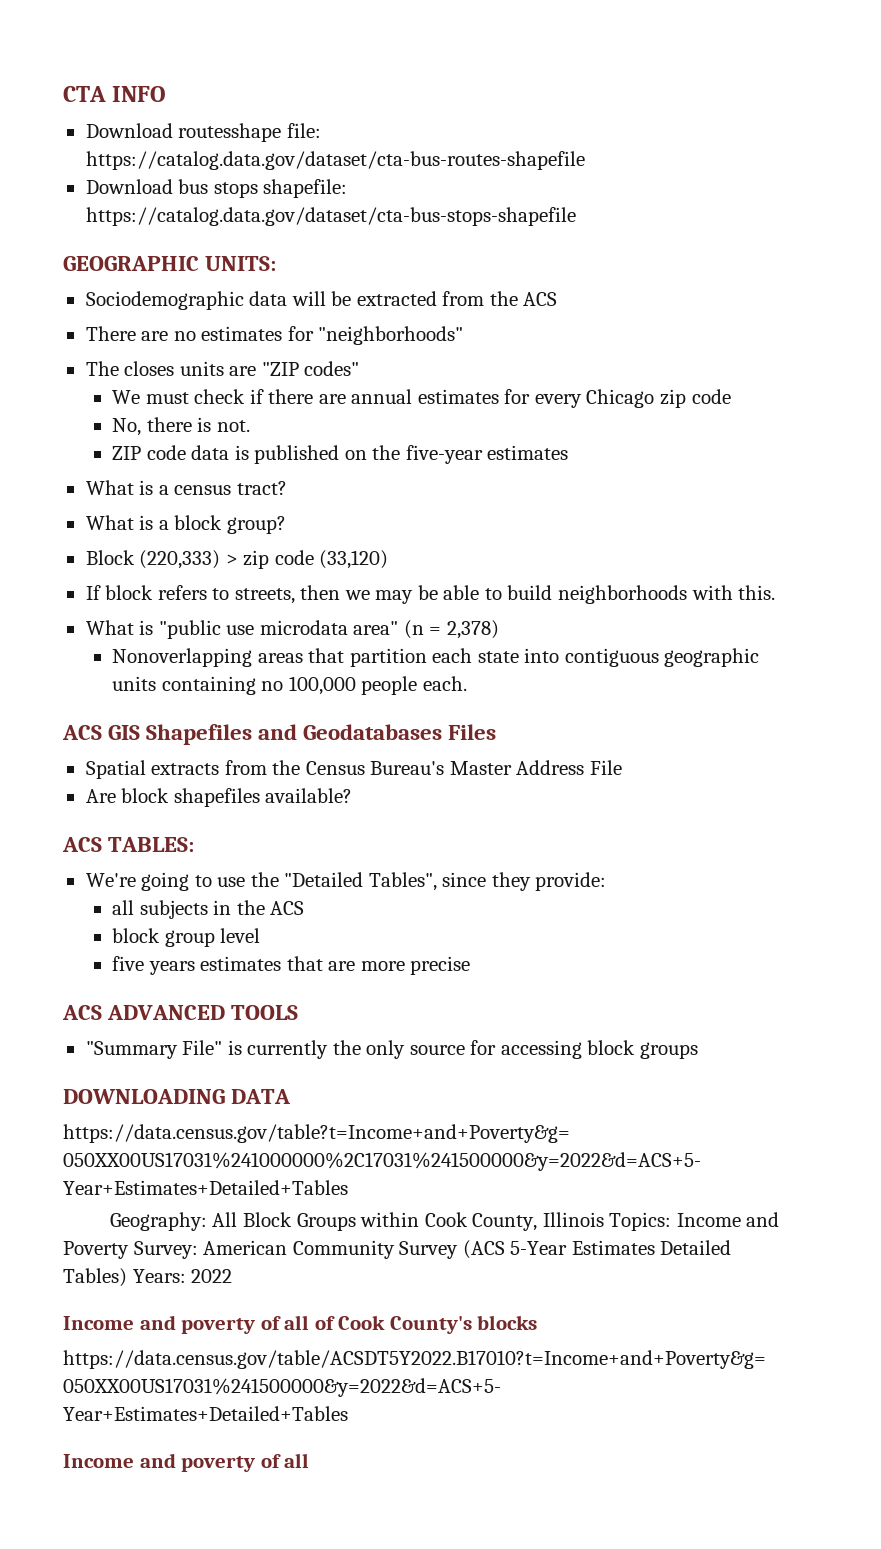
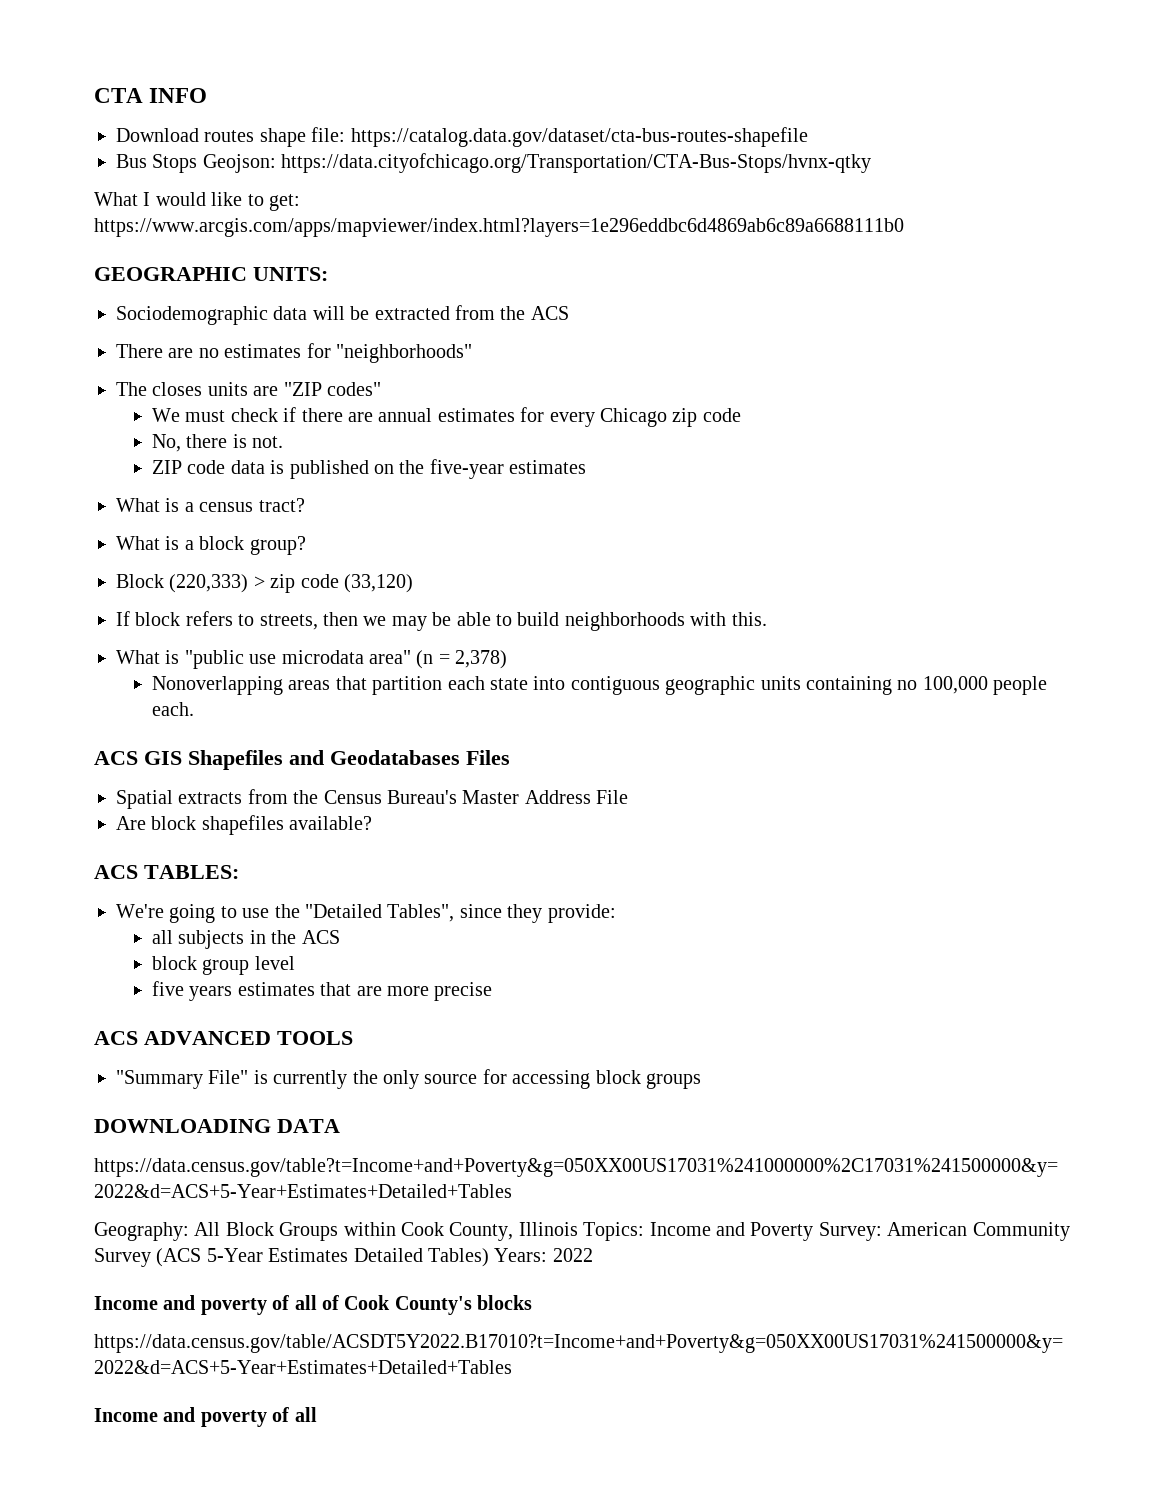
[178,123,282,142] routesshape -> [204,128,306,147] routes shape
[85,179,348,198] [85,207,576,226] Download bus stops shapefile: https://catalog.data.gov/dataset/cta-bus-stops-shapefile -> [116,153,872,173] [94,192,300,211] [94,218,904,237] Bus Stops Geojson: https://data.cityofchicago.org/Transportation/CTA-Bus-Stops/hvnx-qtky // What I would like to get: https://www.arcgis.com/apps/mapviewer/index.html?layers=1e296eddbc6d4869ab6c89a6688111b0

